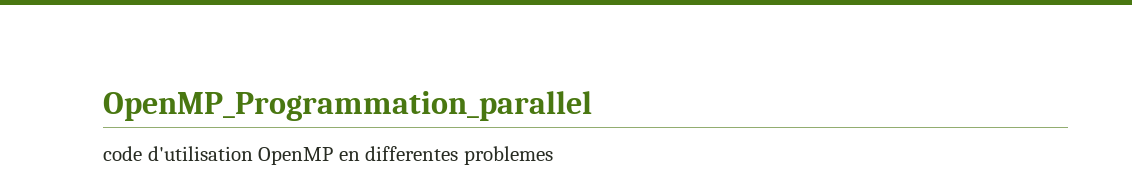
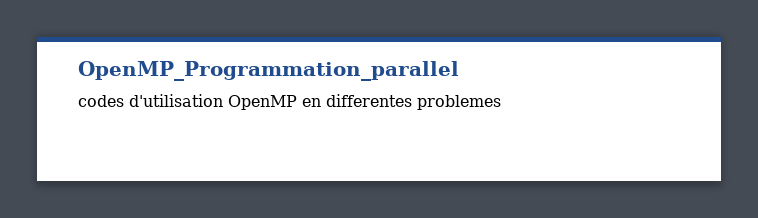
[103,146,142,161] code -> [78,95,124,107] codes

